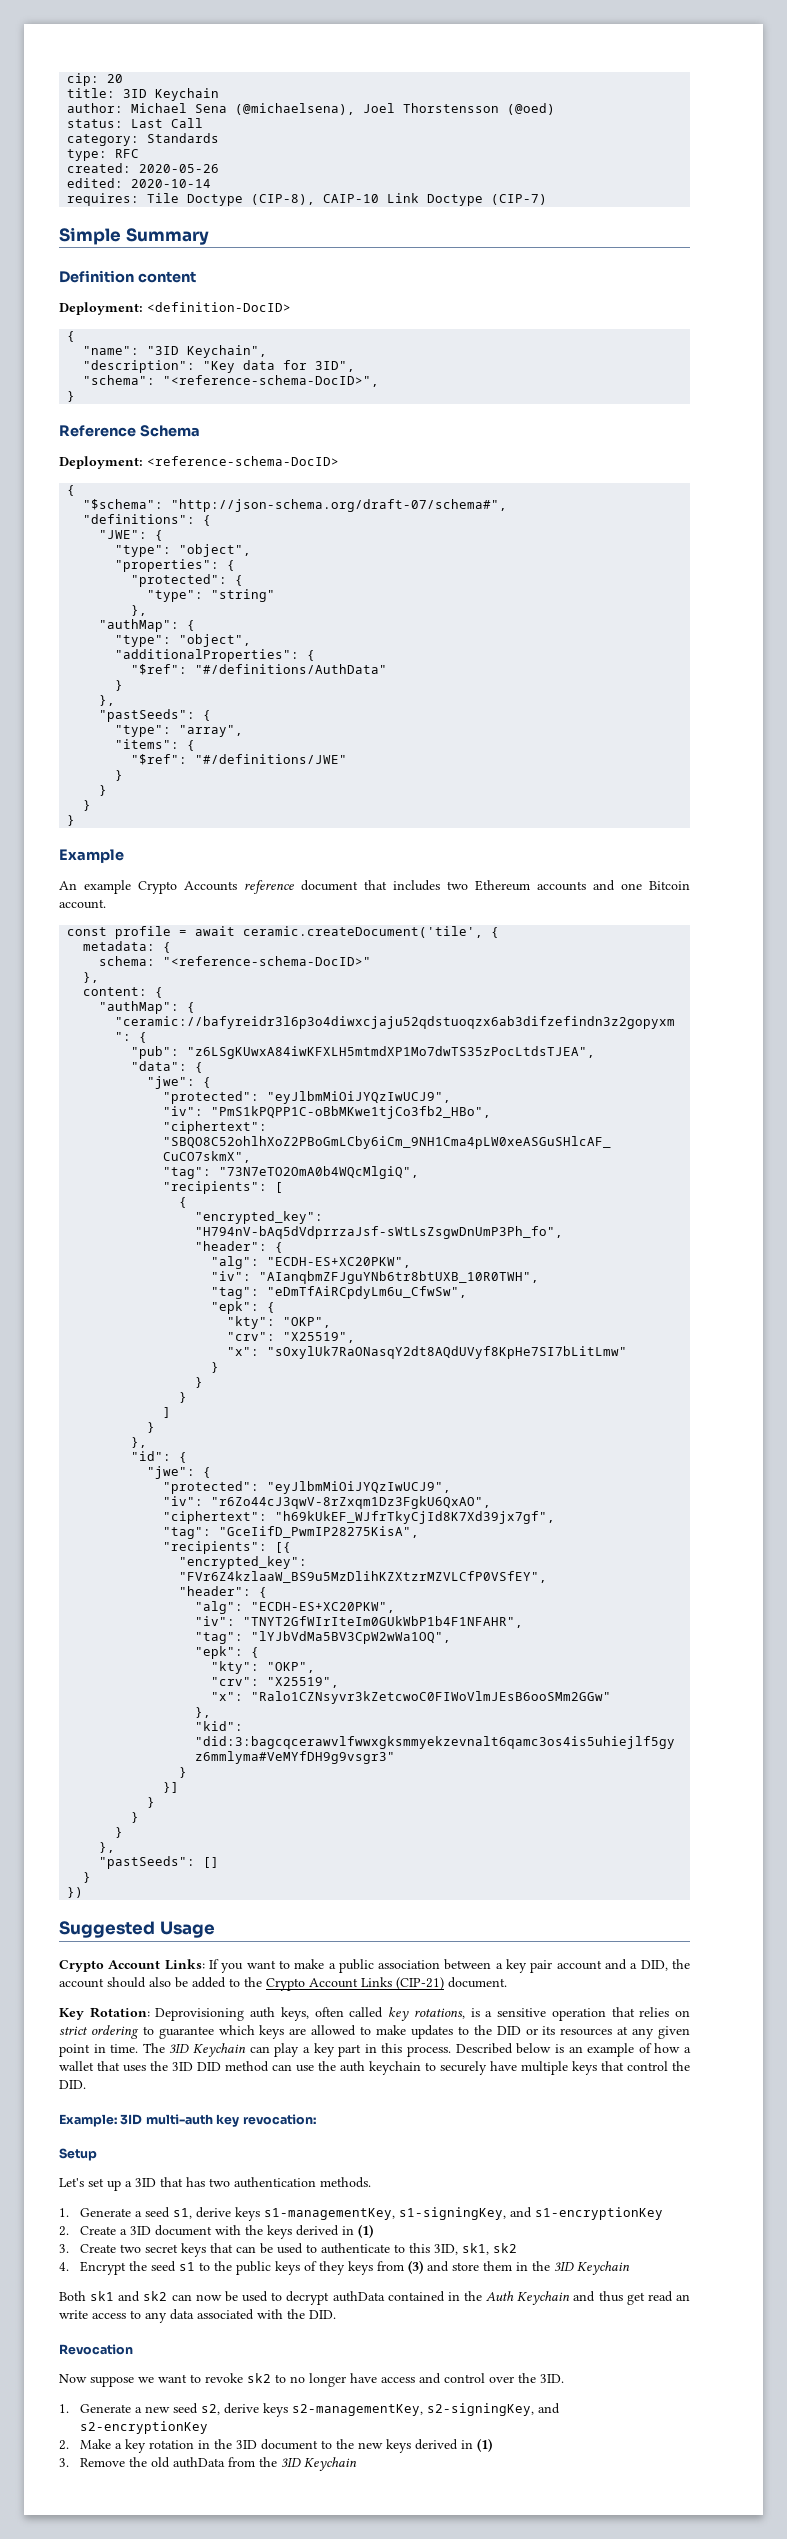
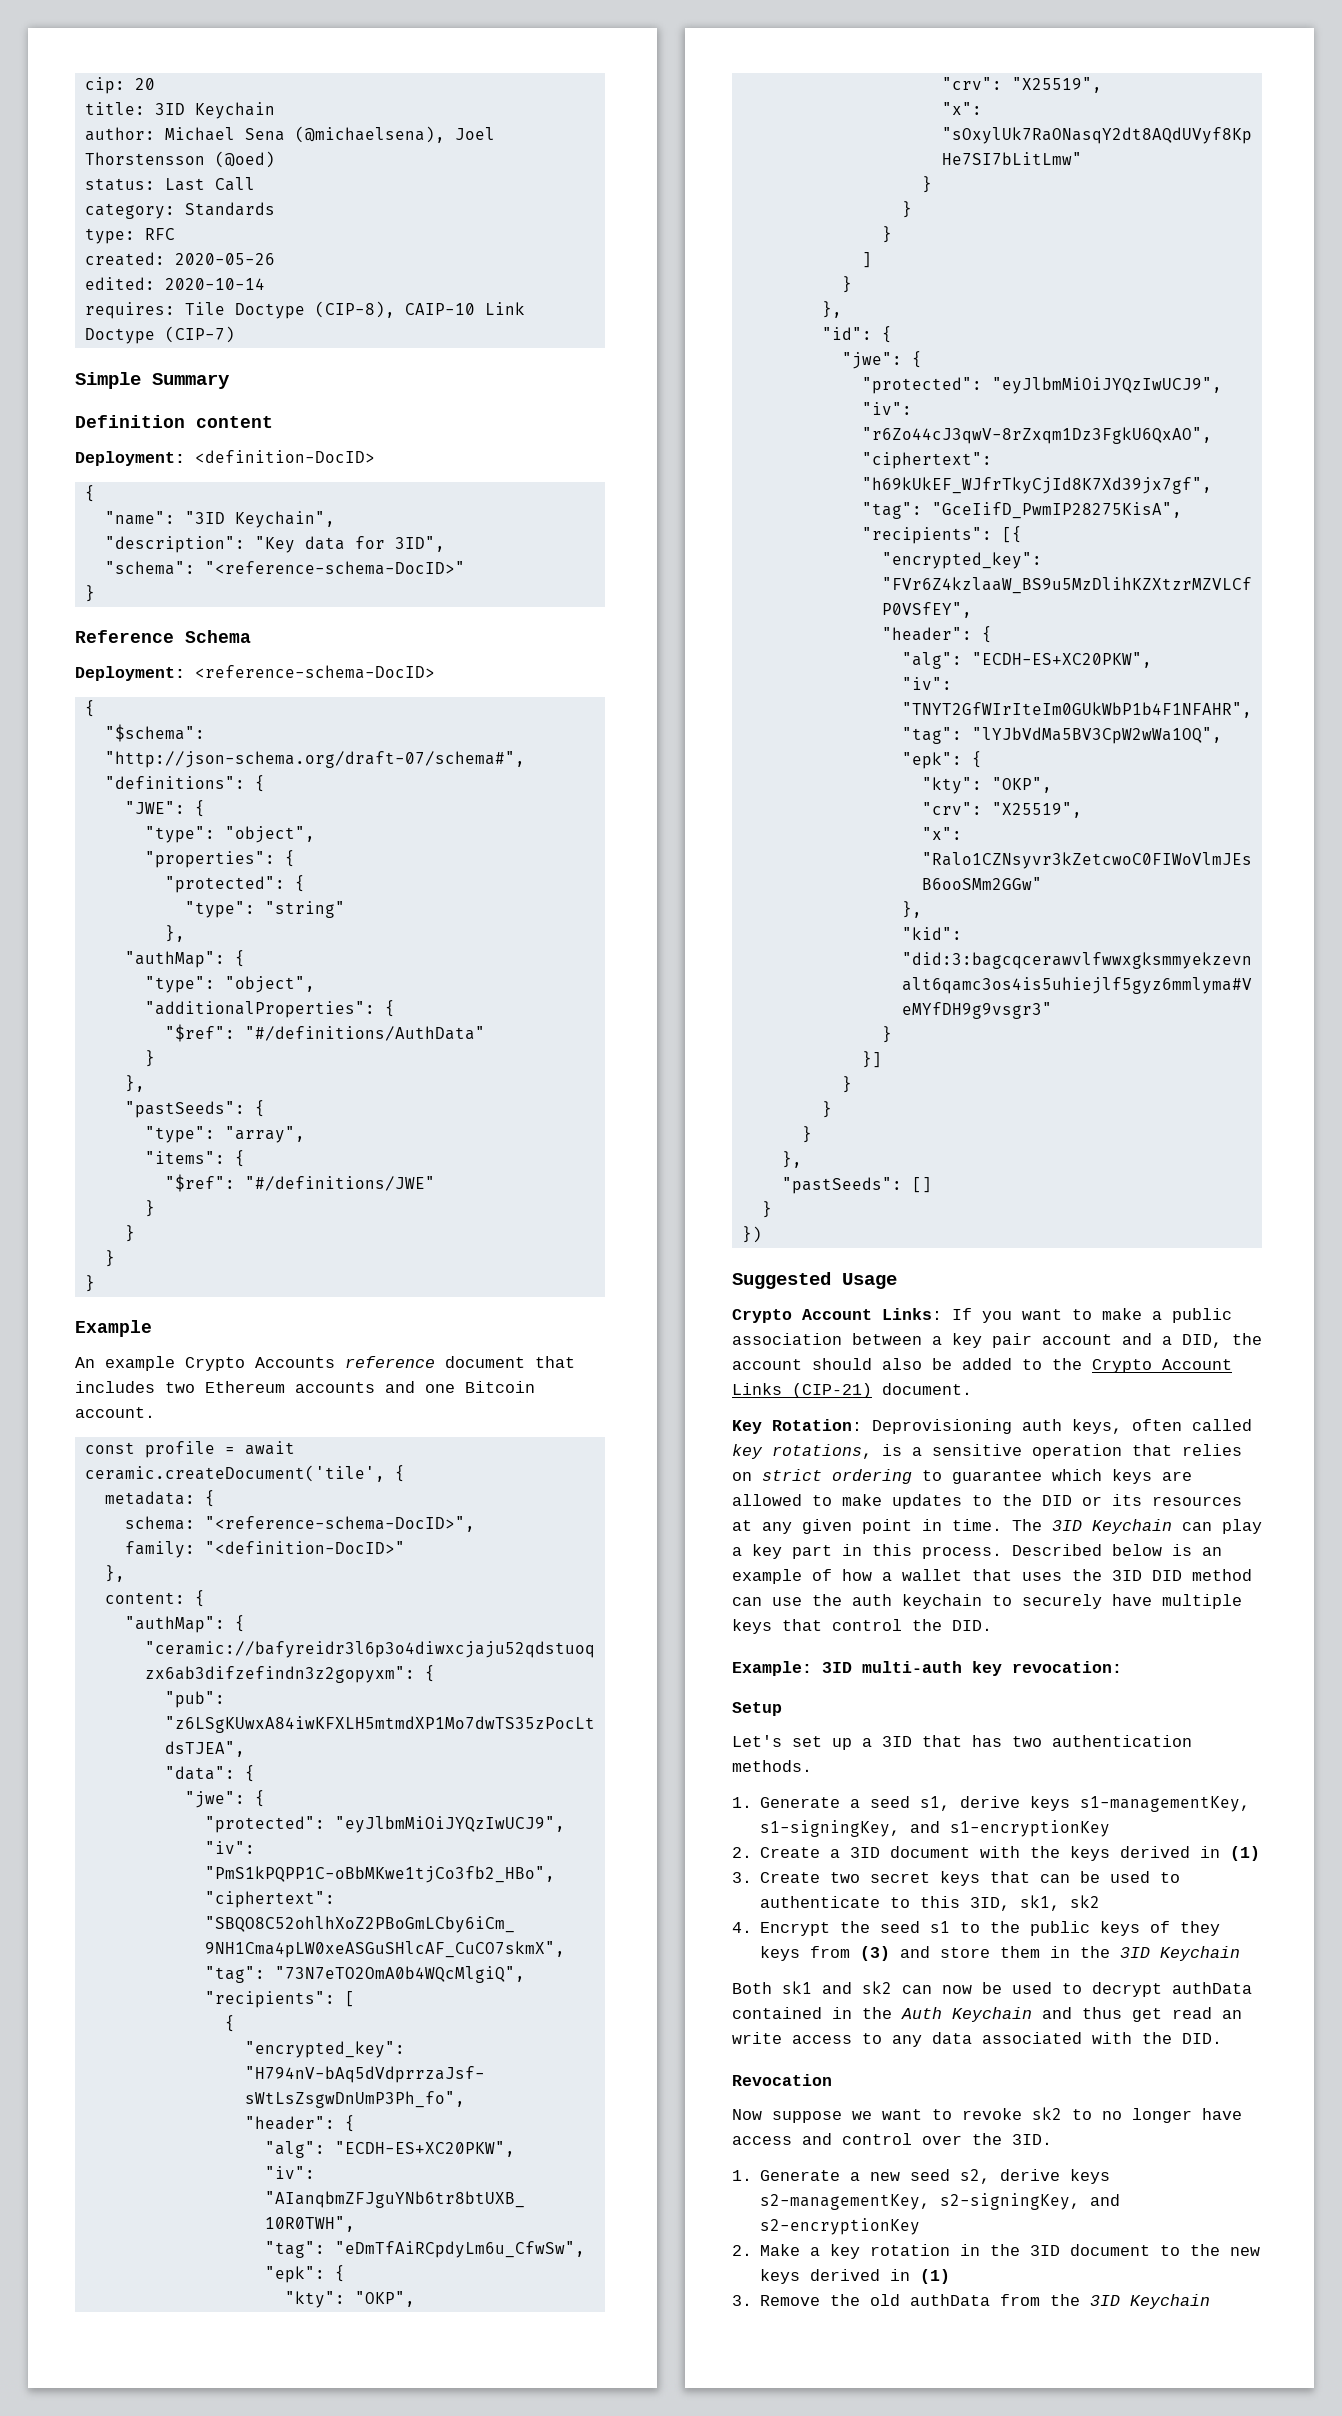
[163,375,380,387] "<reference-schema-DocID>", -> [204,561,465,575] "<reference-schema-DocID>"
[163,956,372,966] "<reference-schema-DocID>" -> [204,1516,475,1532] [124,1541,405,1558] "<reference-schema-DocID>", // family: "<definition-DocID>"

